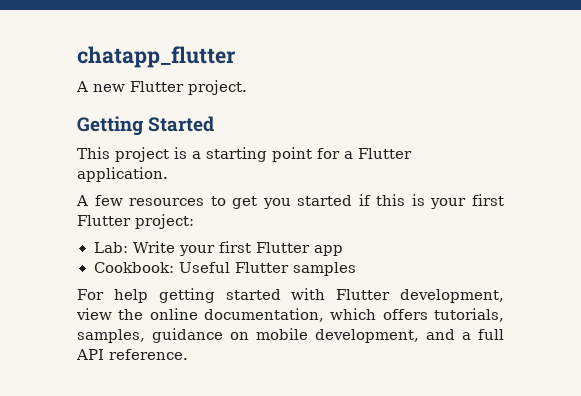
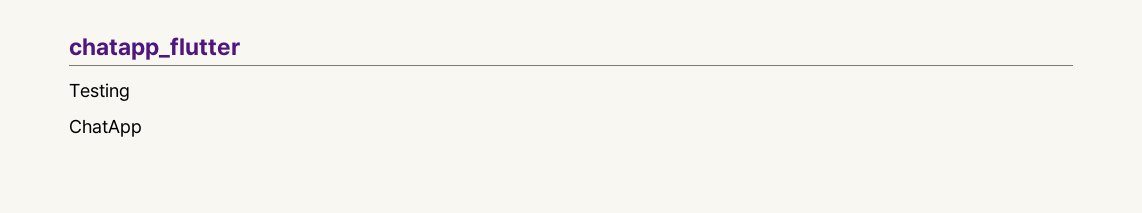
[76,80,247,95] [77,116,215,136] [77,147,412,162] [77,167,168,182] [76,194,505,209] [77,214,194,229] [93,241,343,256] [93,262,356,276] [77,288,504,303] [76,308,504,322] [77,328,504,343] [76,349,188,360] A new Flutter project. // Getting Started // This project is a starting point for a Flutter application. // A few resources to get you started if this is your first Flutter project: // Lab: Write your first Flutter app // Cookbook: Useful Flutter samples // For help getting started with Flutter development, view the online documentation, which offers tutorials, samples, guidance on mobile development, and a full API reference. -> [69,83,130,101] [69,119,142,137] Testing // ChatApp

